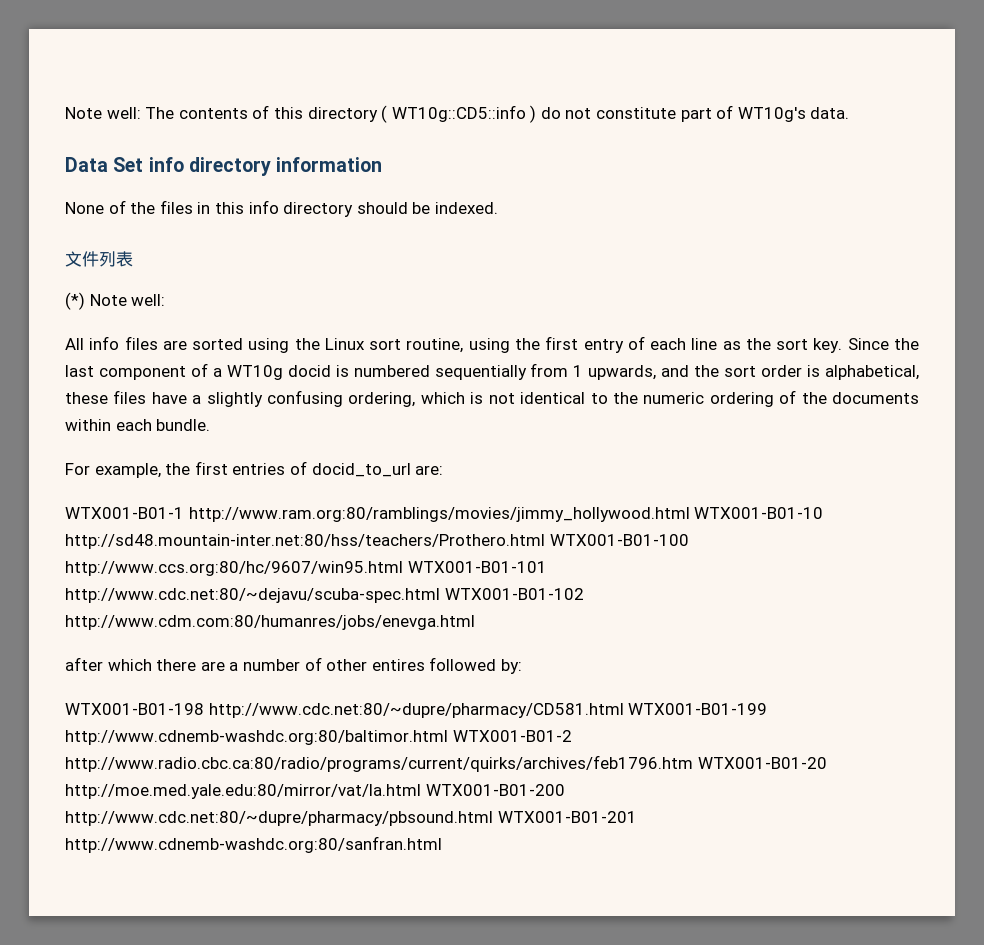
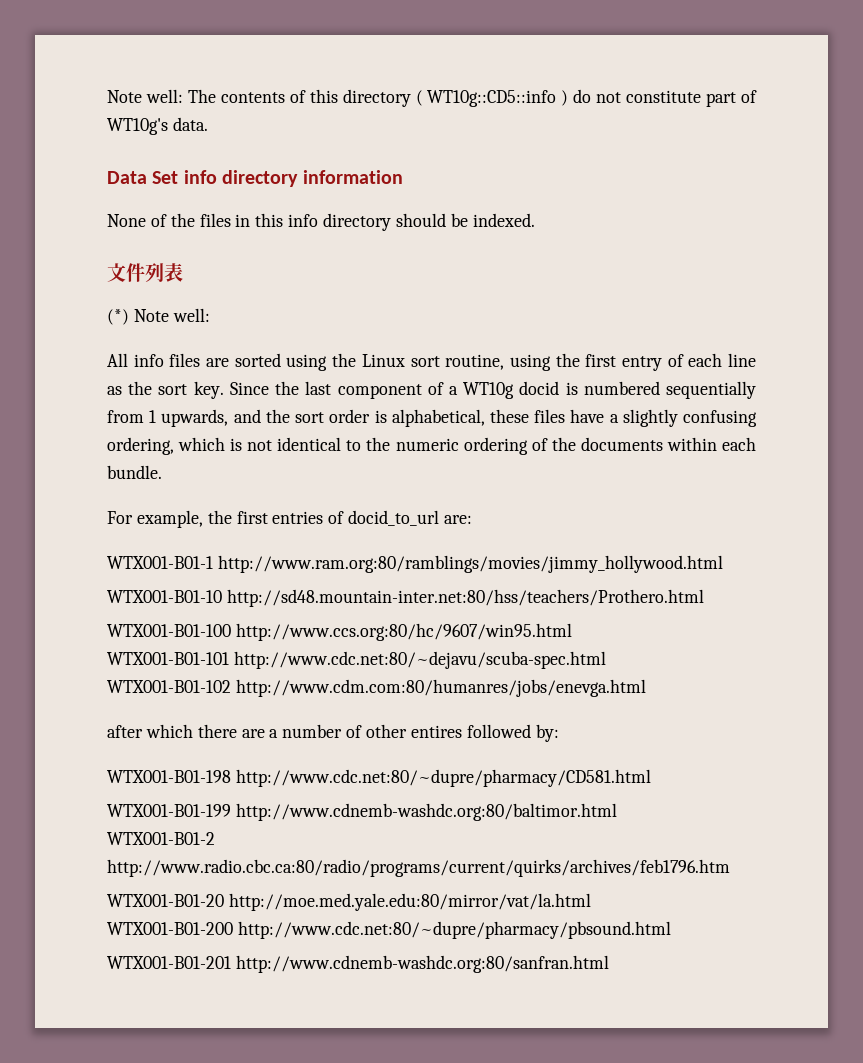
(690, 514) none -> (723, 564) //
(545, 541) none -> (704, 598) //
(403, 568) none -> (572, 632) //
(440, 595) none -> (606, 660) //
(624, 710) none -> (651, 778) //
(448, 737) none -> (617, 812) //
(693, 763) none -> (730, 868) //
(421, 791) none -> (591, 902) //
(493, 818) none -> (671, 930) //

